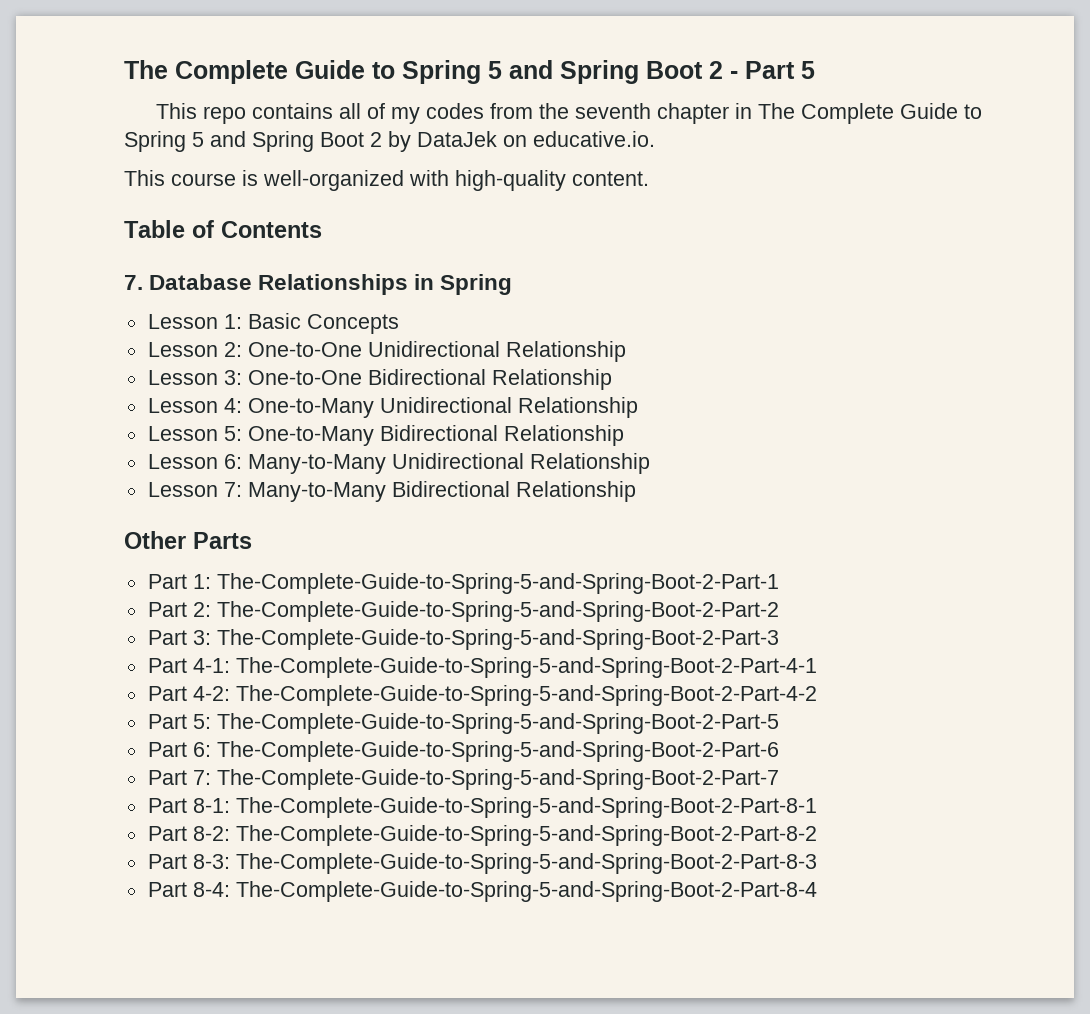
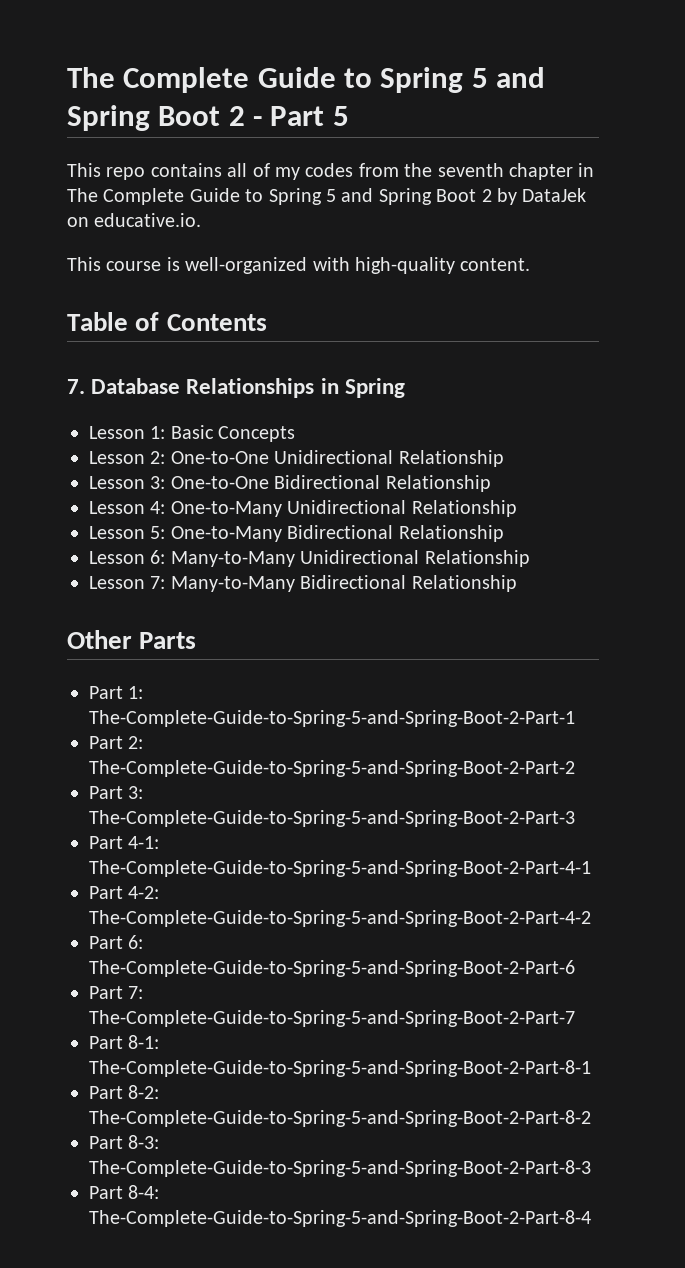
[147,713,779,734] // Part 5: The-Complete-Guide-to-Spring-5-and-Spring-Boot-2-Part-5 -> (591, 918) none

